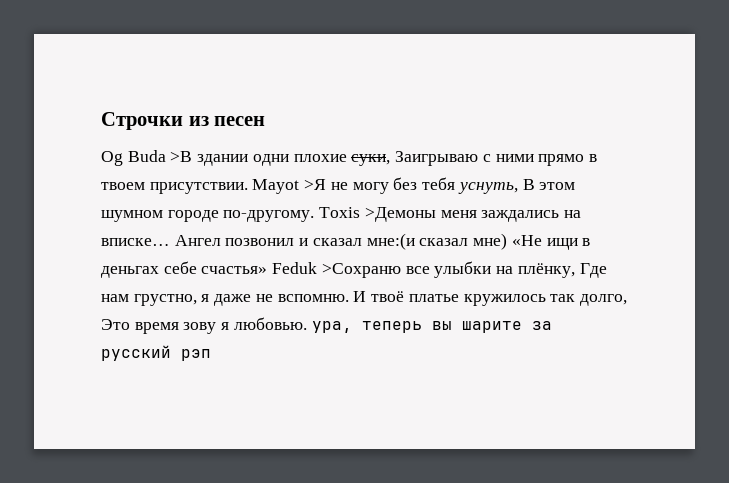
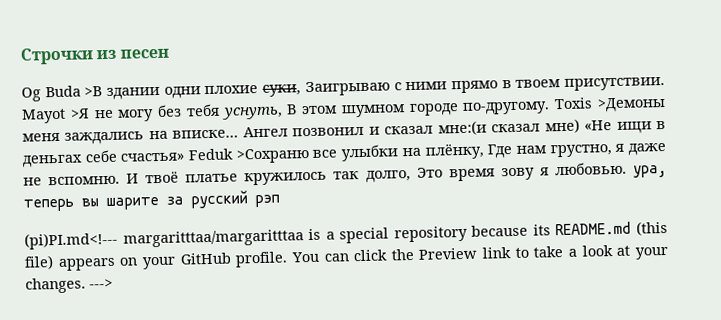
(211, 355) none -> [24,220,668,250] [24,245,669,271] [25,277,113,294] // (pi)PI.md<!--- margaritttaa/margaritttaa is a special repository because its README.md (this file) appears on your GitHub profile. You can click the Preview link to take a look at your changes. --->

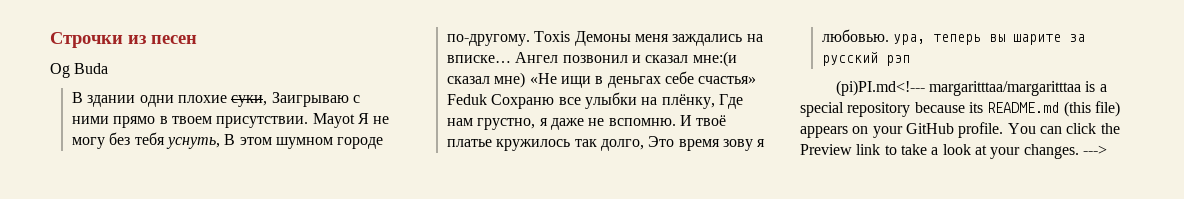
[84,86,103,97] >В -> [72,92,84,103] // В
[69,108,90,119] >Я -> [358,113,370,124] Я
[597,96,666,113] >Демоны -> [574,31,631,46] Демоны
[235,148,310,164] >Сохраню -> [491,94,555,109] Сохраню

